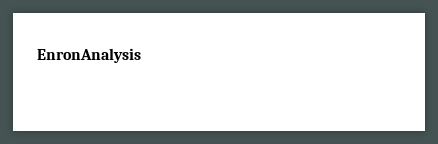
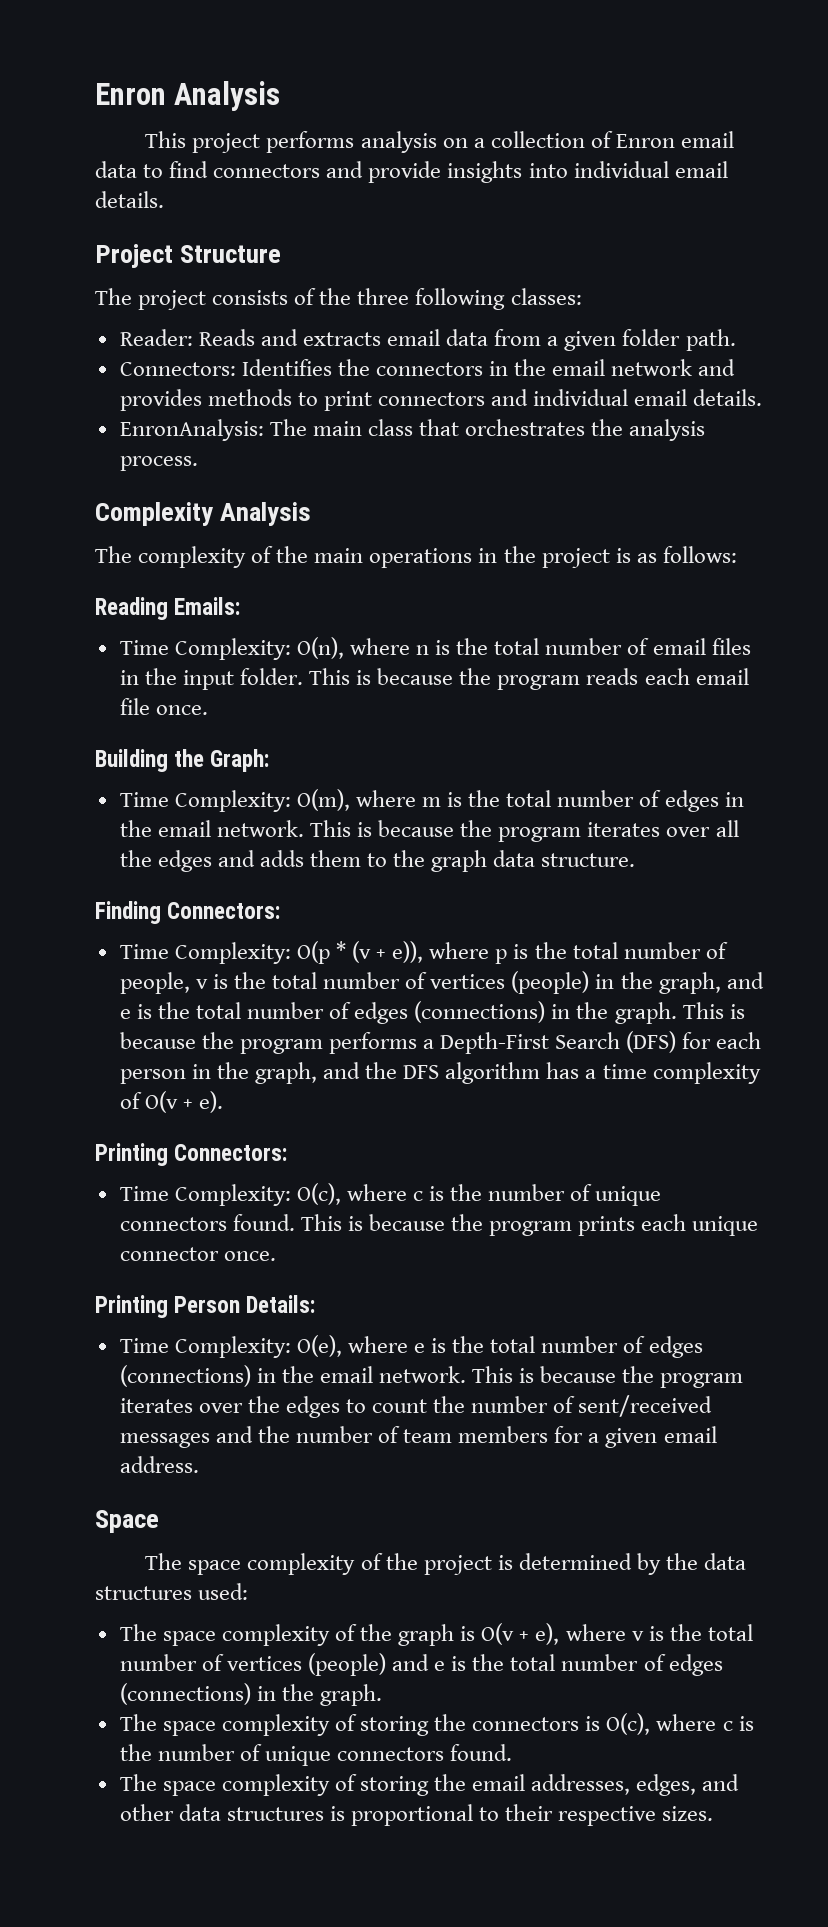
[37,48,141,63] EnronAnalysis -> [95,81,281,111] [145,131,734,153] [95,161,728,183] [95,191,164,208] [95,244,282,268] [95,288,582,310] [119,329,736,351] [119,359,736,376] [119,389,763,411] [119,419,706,441] [119,456,198,471] [95,502,312,526] [95,546,737,568] [95,597,241,620] [119,637,751,660] [119,668,749,690] [119,698,208,715] [95,749,270,772] [119,789,744,812] [119,820,739,842] [119,850,636,872] [95,901,281,924] [119,941,728,964] [119,971,764,994] [119,1001,745,1024] [119,1031,762,1054] [119,1062,761,1084] [119,1091,223,1113] [95,1143,288,1166] [119,1183,662,1206] [119,1214,759,1236] [119,1247,276,1261] [95,1295,316,1318] [119,1335,703,1358] [119,1365,744,1388] [119,1395,713,1418] [119,1426,717,1448] [119,1456,199,1473] [95,1510,159,1533] [145,1553,747,1575] [95,1583,249,1600] [119,1623,753,1646] [119,1653,723,1676] [119,1683,382,1706] [119,1713,754,1736] [119,1744,513,1766] [119,1774,740,1796] [119,1804,714,1826] Enron Analysis // This project performs analysis on a collection of Enron email data to find connectors and provide insights into individual email details. // Project Structure // The project consists of the three following classes: // Reader: Reads and extracts email data from a given folder path. // Connectors: Identifies the connectors in the email network and provides methods to print connectors and individual email details. // EnronAnalysis: The main class that orchestrates the analysis process. // Complexity Analysis // The complexity of the main operations in the project is as follows: // Reading Emails: // Time Complexity: O(n), where n is the total number of email files in the input folder. This is because the program reads each email file once. // Building the Graph: // Time Complexity: O(m), where m is the total number of edges in the email network. This is because the program iterates over all the edges and adds them to the graph data structure. // Finding Connectors: // Time Complexity: O(p * (v + e)), where p is the total number of people, v is the total number of vertices (people) in the graph, and e is the total number of edges (connections) in the graph. This is because the program performs a Depth-First Search (DFS) for each person in the graph, and the DFS algorithm has a time complexity of O(v + e). // Printing Connectors: // Time Complexity: O(c), where c is the number of unique connectors found. This is because the program prints each unique connector once. // Printing Person Details: // Time Complexity: O(e), where e is the total number of edges (connections) in the email network. This is because the program iterates over the edges to count the number of sent/received messages and the number of team members for a given email address. // Space // The space complexity of the project is determined by the data structures used: // The space complexity of the graph is O(v + e), where v is the total number of vertices (people) and e is the total number of edges (connections) in the graph. // The space complexity of storing the connectors is O(c), where c is the number of unique connectors found. // The space complexity of storing the email addresses, edges, and other data structures is proportional to their respective sizes.

